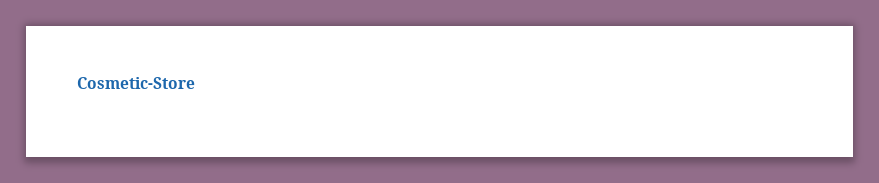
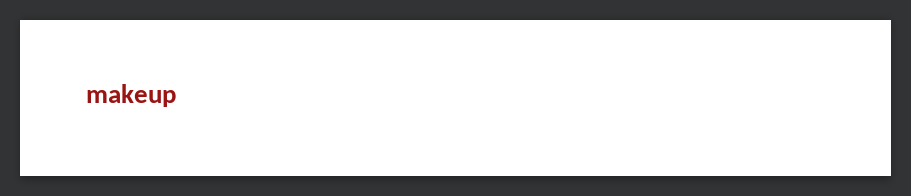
[77,77,195,89] Cosmetic-Store -> [86,84,176,107] makeup

